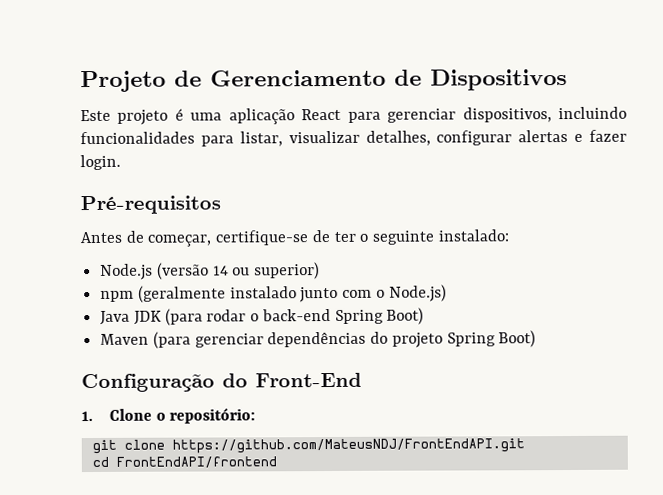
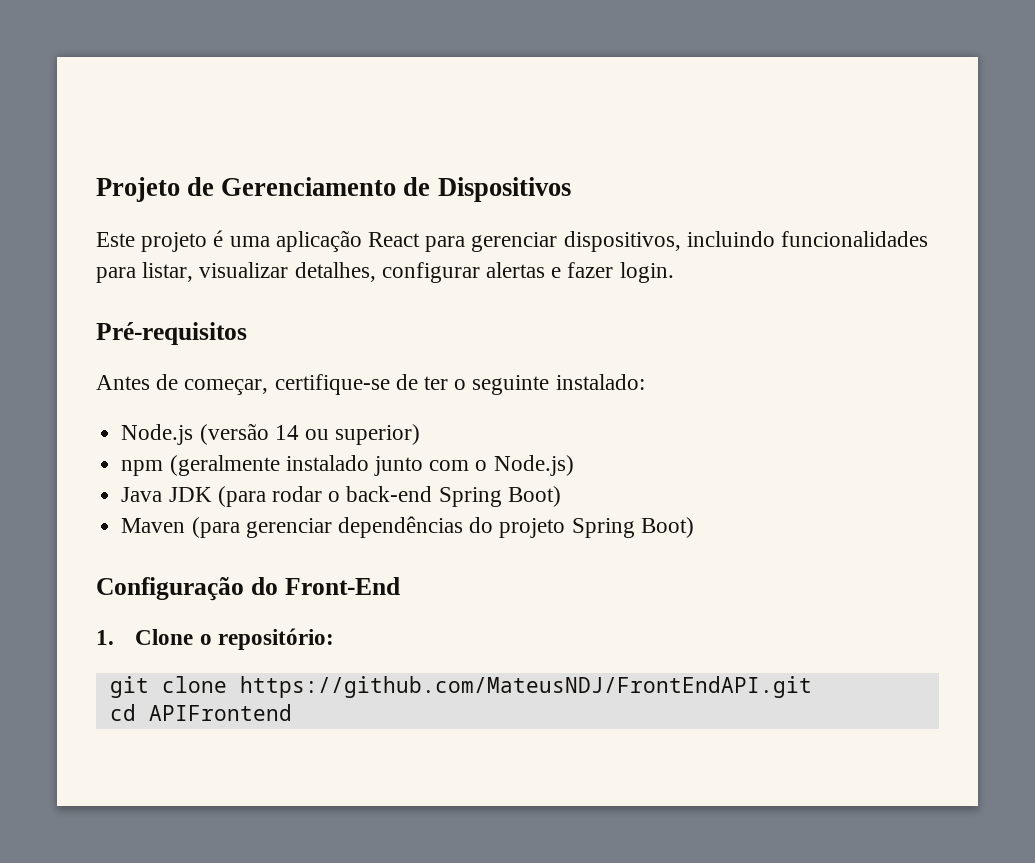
[115,456,277,468] FrontEndAPI/frontend -> [148,704,292,721] APIFrontend

